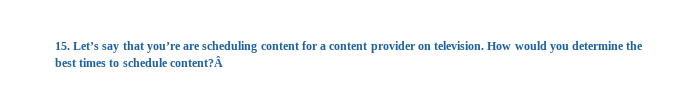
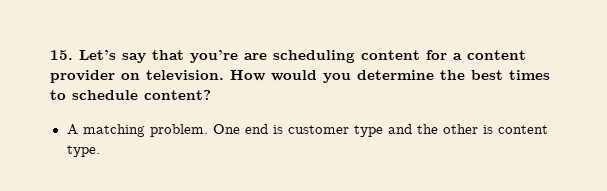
[169,56,223,67] content?Â -> [144,90,211,100] [66,124,548,137] [66,145,100,157] content? // A matching problem. One end is customer type and the other is content type.

